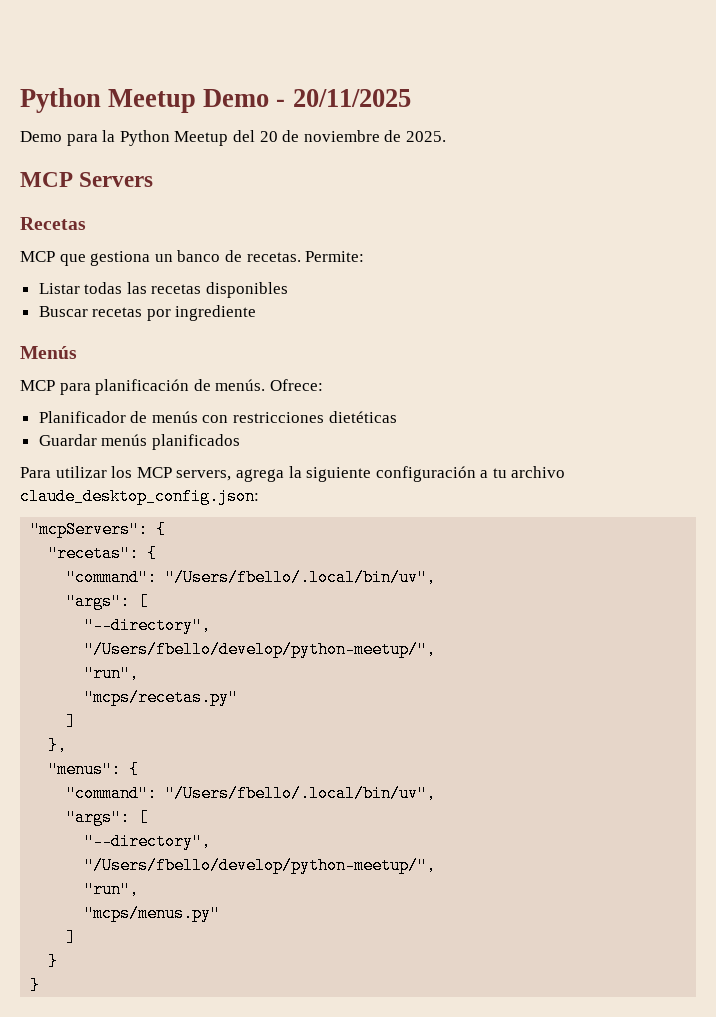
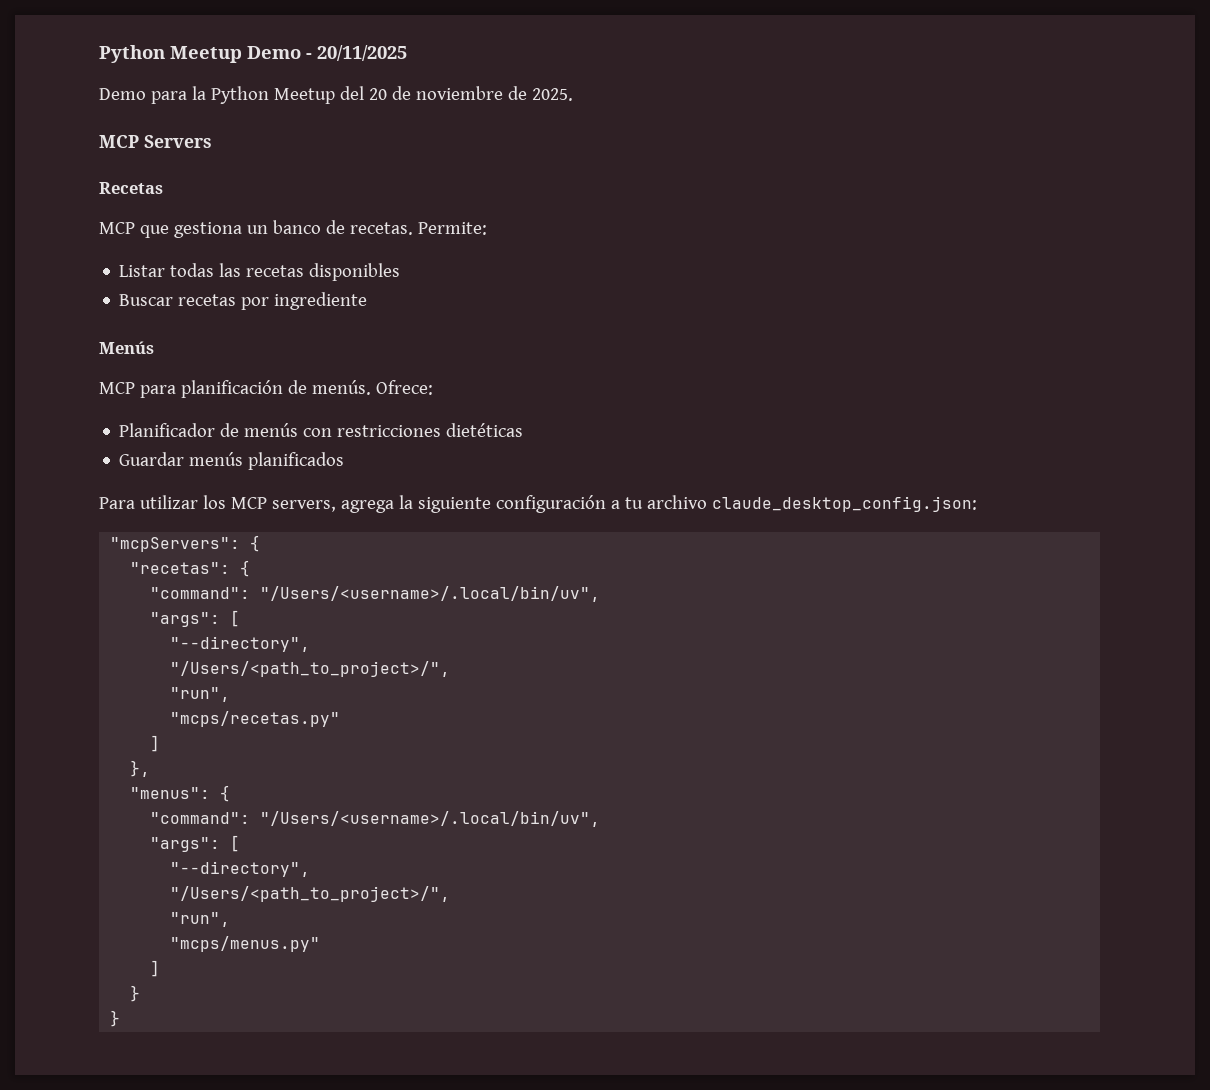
[165,569,437,586] [66,593,149,610] [84,617,212,634] [84,641,437,658] "/Users/fbello/.local/bin/uv", // "args": [ // "--directory", // "/Users/fbello/develop/python-meetup/", -> [260,586,601,602] [150,610,241,627] [170,636,311,652] [170,661,451,677] "/Users/<username>/.local/bin/uv", // "args": [ // "--directory", // "/Users/<path_to_project>/",
[165,785,437,802] [66,809,149,826] [84,833,212,850] [84,857,437,874] "/Users/fbello/.local/bin/uv", // "args": [ // "--directory", // "/Users/fbello/develop/python-meetup/", -> [260,811,601,827] [150,835,241,852] [170,861,311,877] [170,886,451,902] "/Users/<username>/.local/bin/uv", // "args": [ // "--directory", // "/Users/<path_to_project>/",

